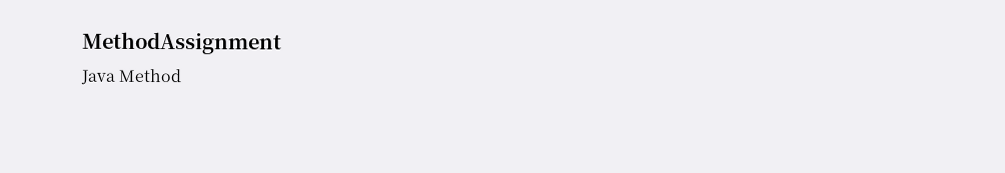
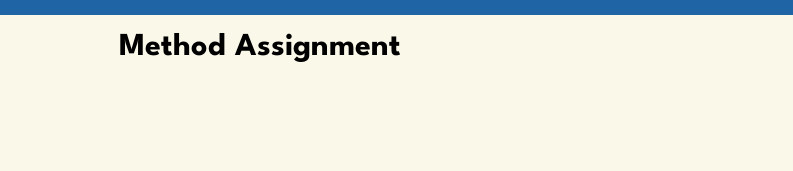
[82,31,282,55] [81,68,183,85] MethodAssignment // Java Method -> [119,32,401,63] Method Assignment

